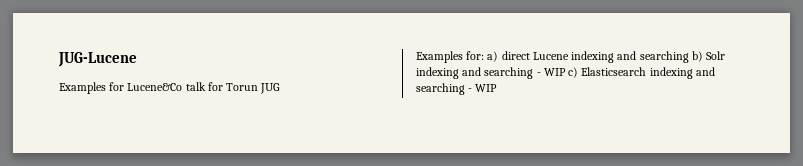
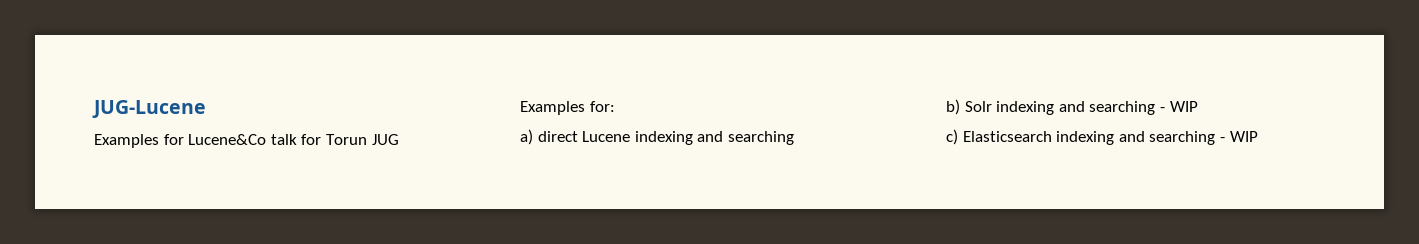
(485, 55) none -> (615, 106) //
(689, 57) none -> (794, 138) //
(566, 72) none -> (1198, 106) //

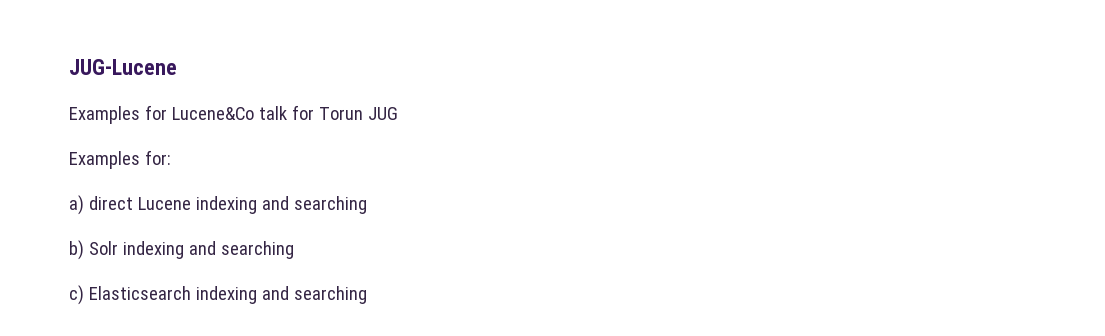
[1159,101,1198,112] - WIP -> (294, 250) none
[1219,131,1258,142] - WIP -> (367, 295) none

